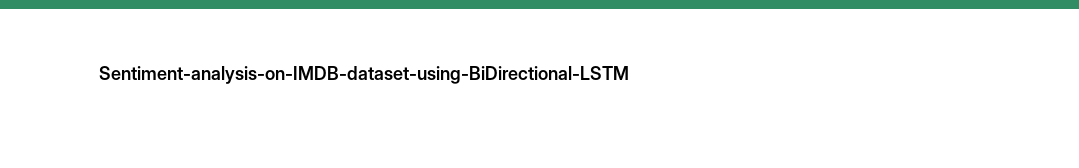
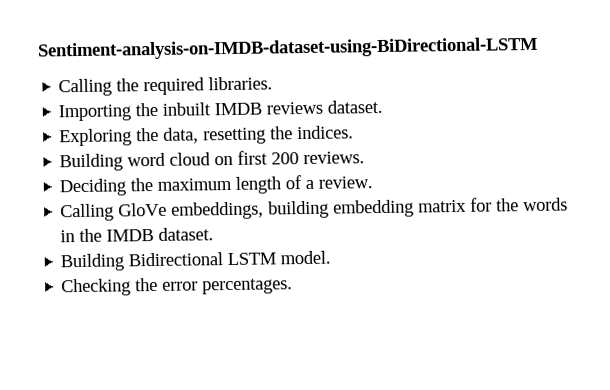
(629, 75) none -> [58,76,274,97] [58,99,384,122] [59,125,355,147] [59,150,366,172] [59,175,374,197] [60,197,569,222] [60,227,215,243] [60,250,332,272] [61,277,294,297] // Calling the required libraries. // Importing the inbuilt IMDB reviews dataset. // Exploring the data, resetting the indices. // Building word cloud on first 200 reviews. // Deciding the maximum length of a review. // Calling GloVe embeddings, building embedding matrix for the words in the IMDB dataset. // Building Bidirectional LSTM model. // Checking the error percentages.

